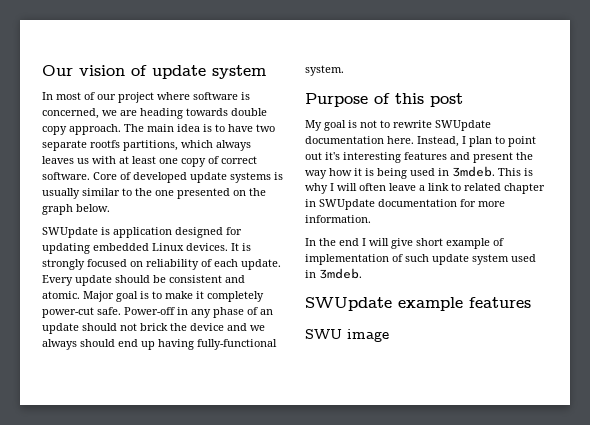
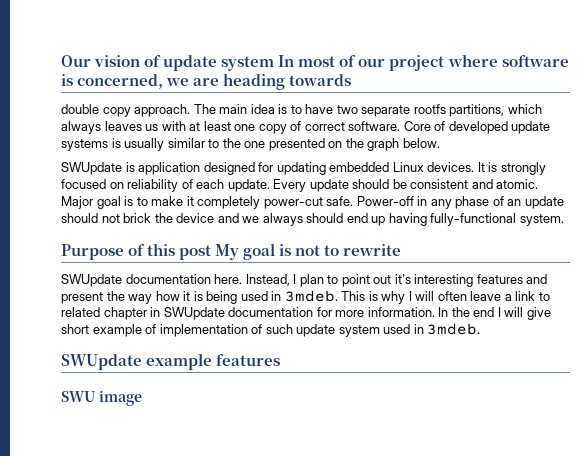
(266, 72) // -> (275, 63) none
(228, 112) none -> (352, 80) //
(463, 100) // -> (212, 252) none
(432, 124) none -> (402, 250) //
(371, 219) // -> (435, 312) none

